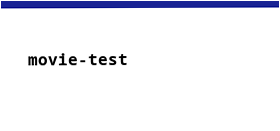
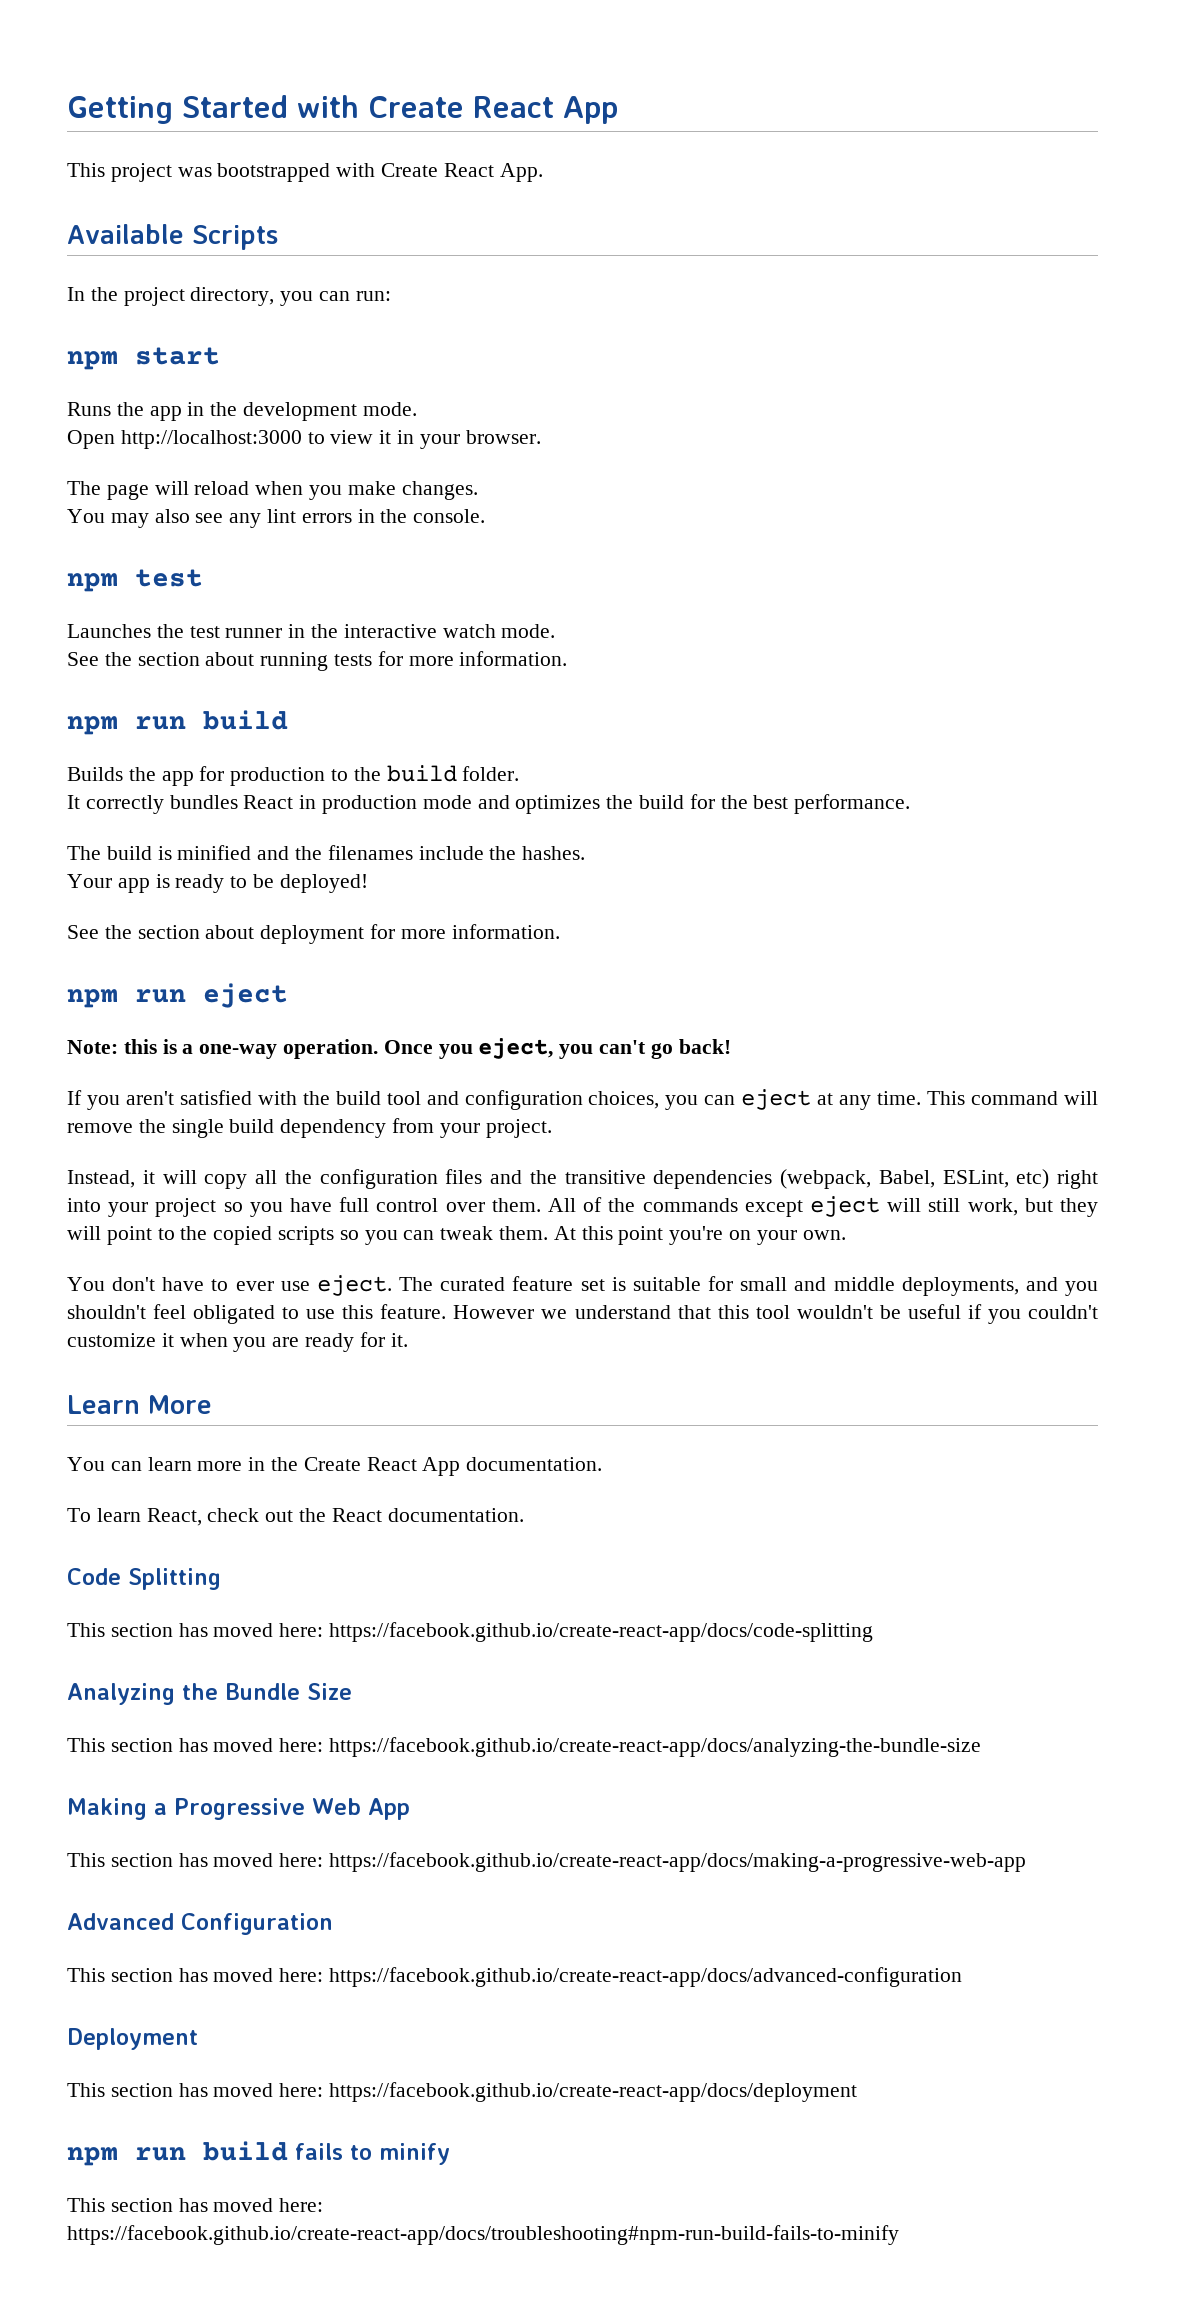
[27,53,128,66] movie-test -> [67,95,618,124] [67,163,543,182] [67,224,278,250] [67,287,391,306] [67,347,220,370] [67,402,417,421] [67,430,541,449] [67,481,478,500] [67,509,486,528] [67,569,203,592] [67,624,556,638] [67,651,568,671] [67,710,288,735] [67,765,520,786] [67,794,911,814] [67,845,586,860] [67,874,368,893] [67,924,560,944] [67,983,288,1008] [67,1038,731,1059] [67,1089,1098,1110] [67,1118,552,1138] [67,1169,1098,1189] [67,1196,1099,1217] [67,1226,846,1245] [67,1275,1098,1296] [67,1304,1098,1324] [67,1332,408,1352] [67,1395,212,1414] [67,1457,603,1476] [67,1508,524,1526] [67,1568,221,1590] [67,1622,874,1642] [67,1683,352,1705] [67,1737,982,1757] [67,1798,410,1820] [67,1852,1027,1872] [67,1913,333,1935] [67,1967,963,1987] [67,2028,198,2050] [67,2082,858,2102] [67,2141,450,2166] [67,2198,324,2212] [67,2225,899,2245] Getting Started with Create React App // This project was bootstrapped with Create React App. // Available Scripts // In the project directory, you can run: // npm start // Runs the app in the development mode. // Open http://localhost:3000 to view it in your browser. // The page will reload when you make changes. // You may also see any lint errors in the console. // npm test // Launches the test runner in the interactive watch mode. // See the section about running tests for more information. // npm run build // Builds the app for production to the build folder. // It correctly bundles React in production mode and optimizes the build for the best performance. // The build is minified and the filenames include the hashes. // Your app is ready to be deployed! // See the section about deployment for more information. // npm run eject // Note: this is a one-way operation. Once you eject, you can't go back! // If you aren't satisfied with the build tool and configuration choices, you can eject at any time. This command will remove the single build dependency from your project. // Instead, it will copy all the configuration files and the transitive dependencies (webpack, Babel, ESLint, etc) right into your project so you have full control over them. All of the commands except eject will still work, but they will point to the copied scripts so you can tweak them. At this point you're on your own. // You don't have to ever use eject. The curated feature set is suitable for small and middle deployments, and you shouldn't feel obligated to use this feature. However we understand that this tool wouldn't be useful if you couldn't customize it when you are ready for it. // Learn More // You can learn more in the Create React App documentation. // To learn React, check out the React documentation. // Code Splitting // This section has moved here: https://facebook.github.io/create-react-app/docs/code-splitting // Analyzing the Bundle Size // This section has moved here: https://facebook.github.io/create-react-app/docs/analyzing-the-bundle-size // Making a Progressive Web App // This section has moved here: https://facebook.github.io/create-react-app/docs/making-a-progressive-web-app // Advanced Configuration // This section has moved here: https://facebook.github.io/create-react-app/docs/advanced-configuration // Deployment // This section has moved here: https://facebook.github.io/create-react-app/docs/deployment // npm run build fails to minify // This section has moved here: https://facebook.github.io/create-react-app/docs/troubleshooting#npm-run-build-fails-to-minify

